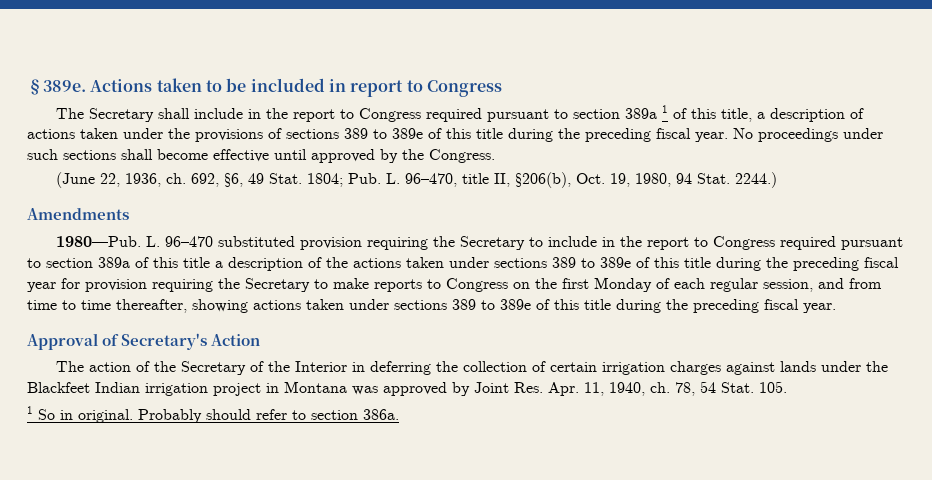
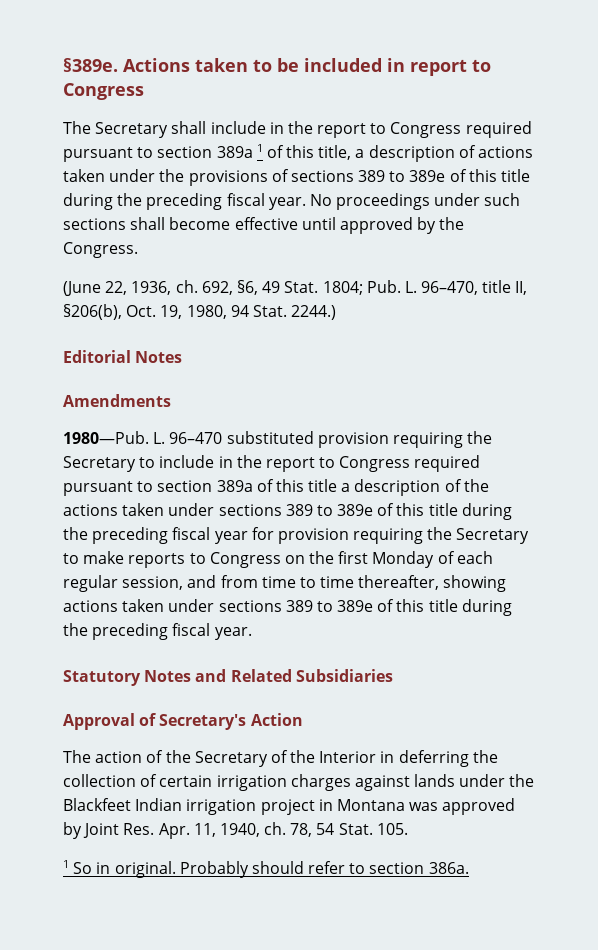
(778, 180) none -> [63,350,183,363] // Editorial Notes
(836, 308) none -> [63,669,393,686] // Statutory Notes and Related Subsidiaries

